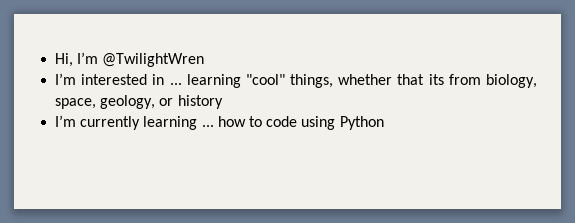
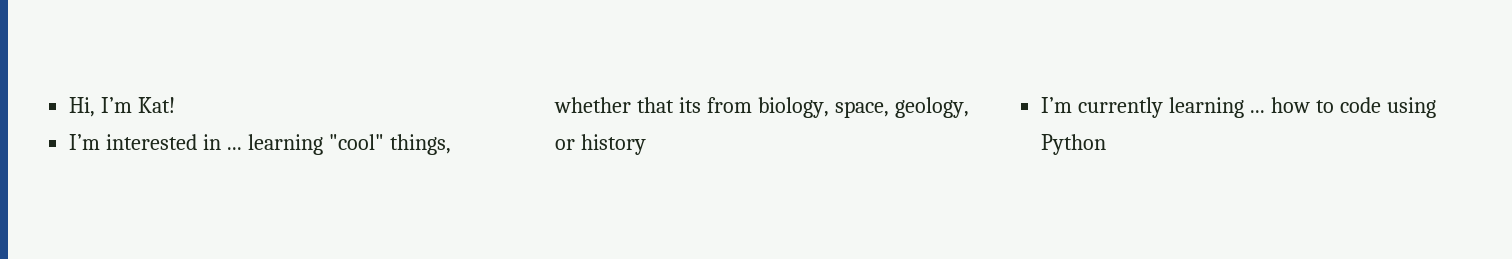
[102,53,205,67] @TwilightWren -> [138,97,176,113] Kat!

